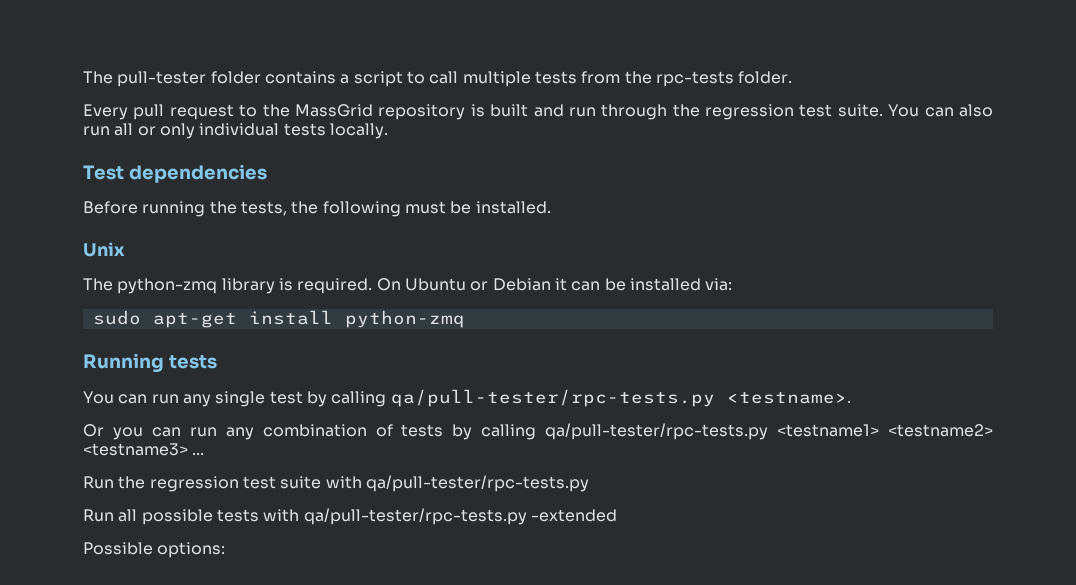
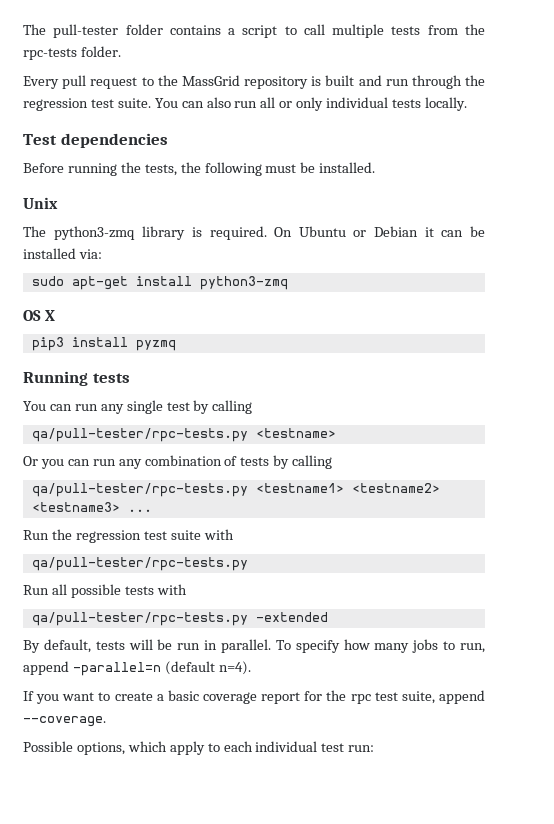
[117,278,218,294] python-zmq -> [53,226,135,240] python3-zmq
[344,310,465,328] python-zmq -> [199,276,288,290] [23,310,56,321] [31,337,176,351] python3-zmq // OS X // pip3 install pyzmq
[390,389,851,407] qa/pull-tester/rpc-tests.py <testname>. -> [31,428,336,442] // qa/pull-tester/rpc-tests.py <testname>
(537, 432) none -> (333, 462) //
(362, 482) none -> (234, 534) //
(300, 515) none -> (187, 589) //
[83,542,226,558] Possible options: -> [23,639,485,653] [23,661,251,676] [23,690,486,704] [23,716,106,727] [23,741,375,755] By default, tests will be run in parallel. To specify how many jobs to run, append -parallel=n (default n=4). // If you want to create a basic coverage report for the rpc test suite, append --coverage. // Possible options, which apply to each individual test run:

